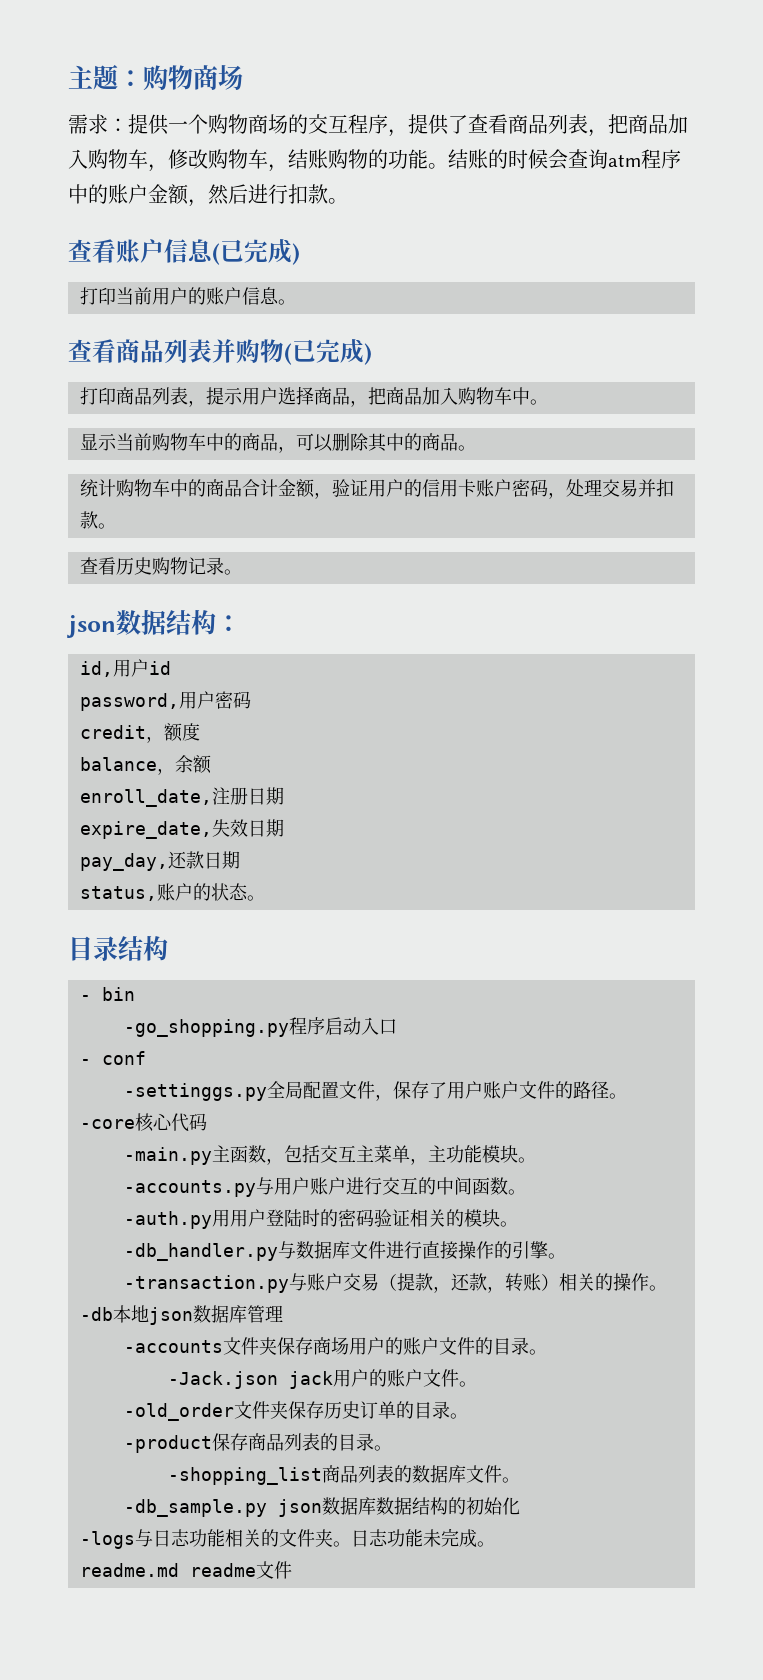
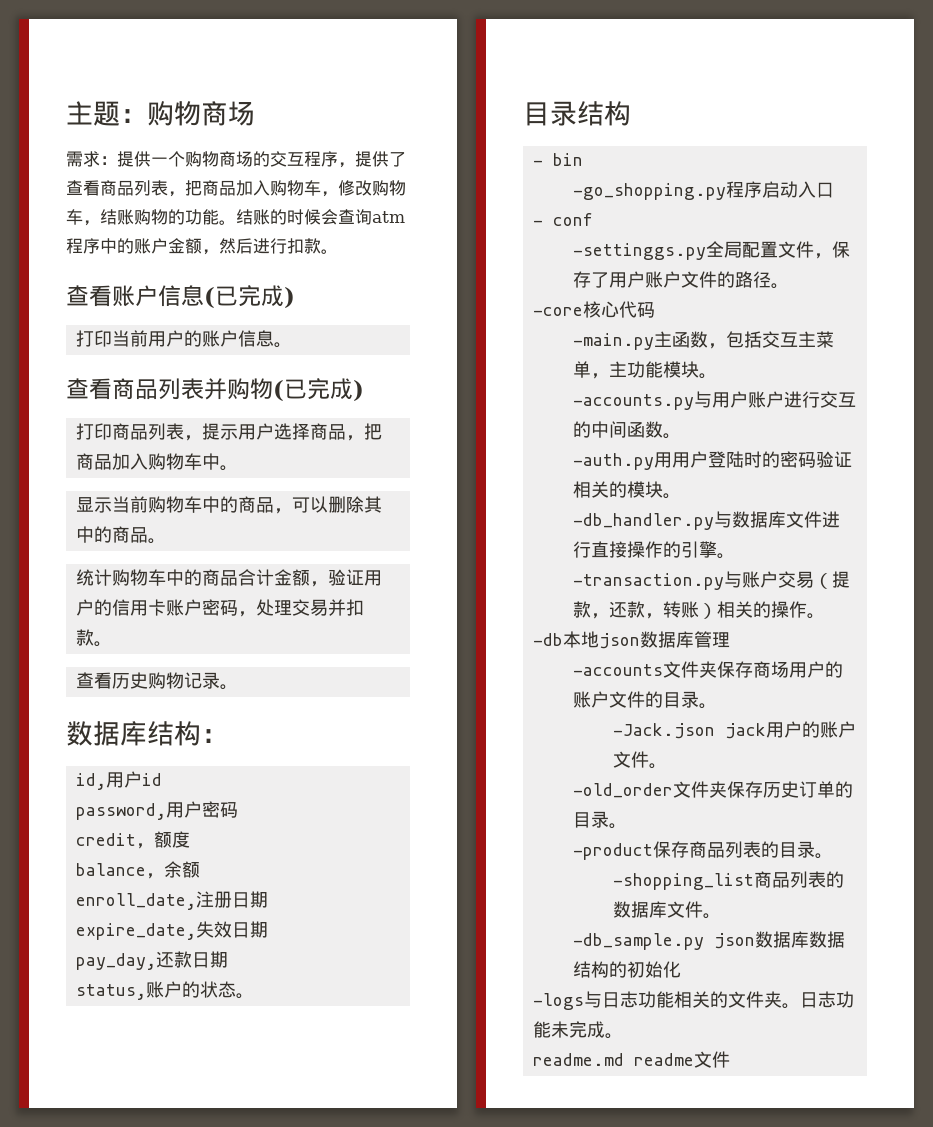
[67,610,166,638] json数据 -> [66,721,147,746] 数据库

